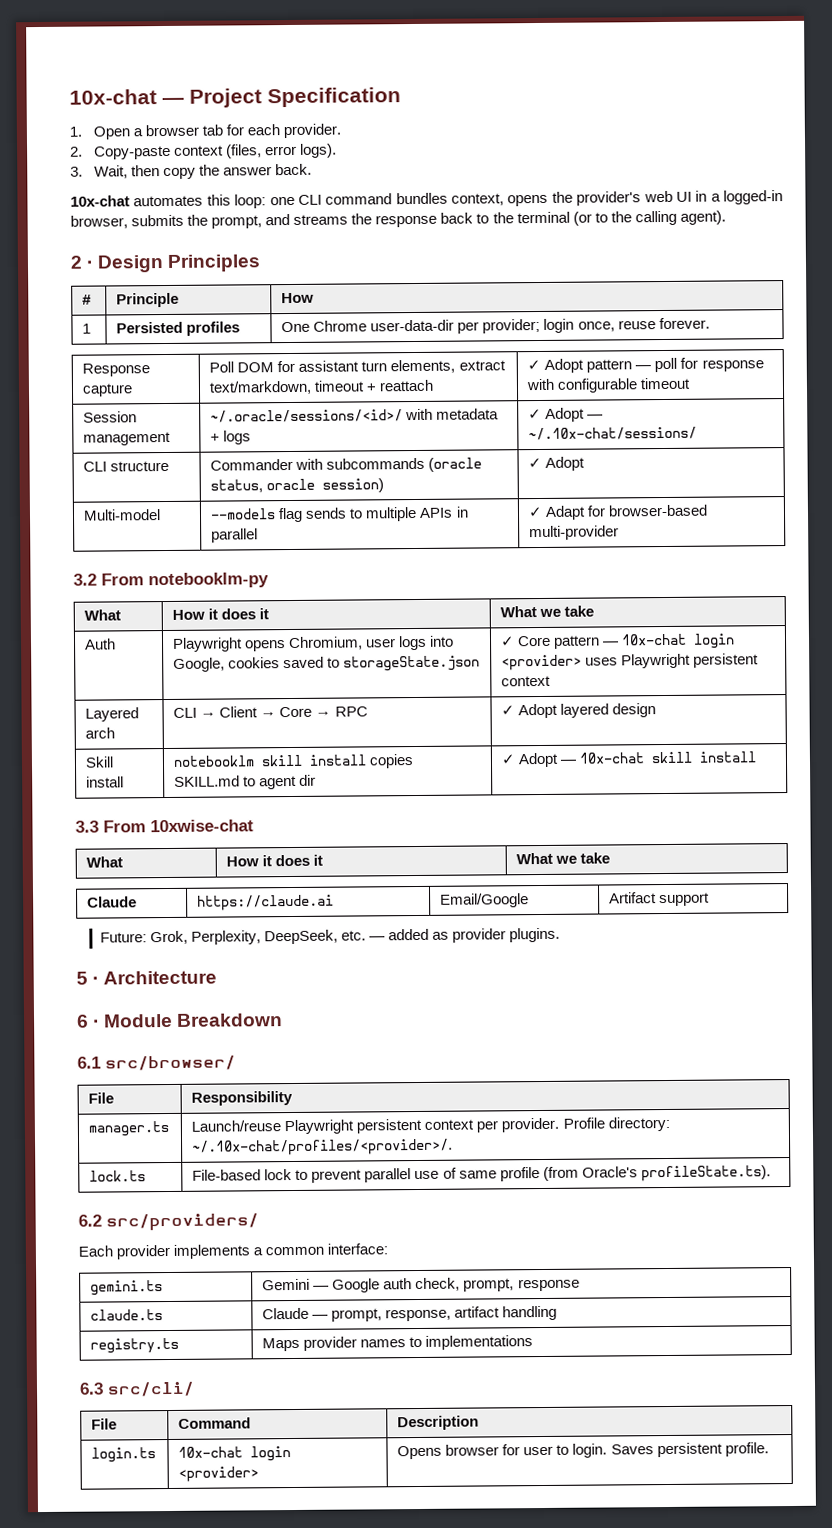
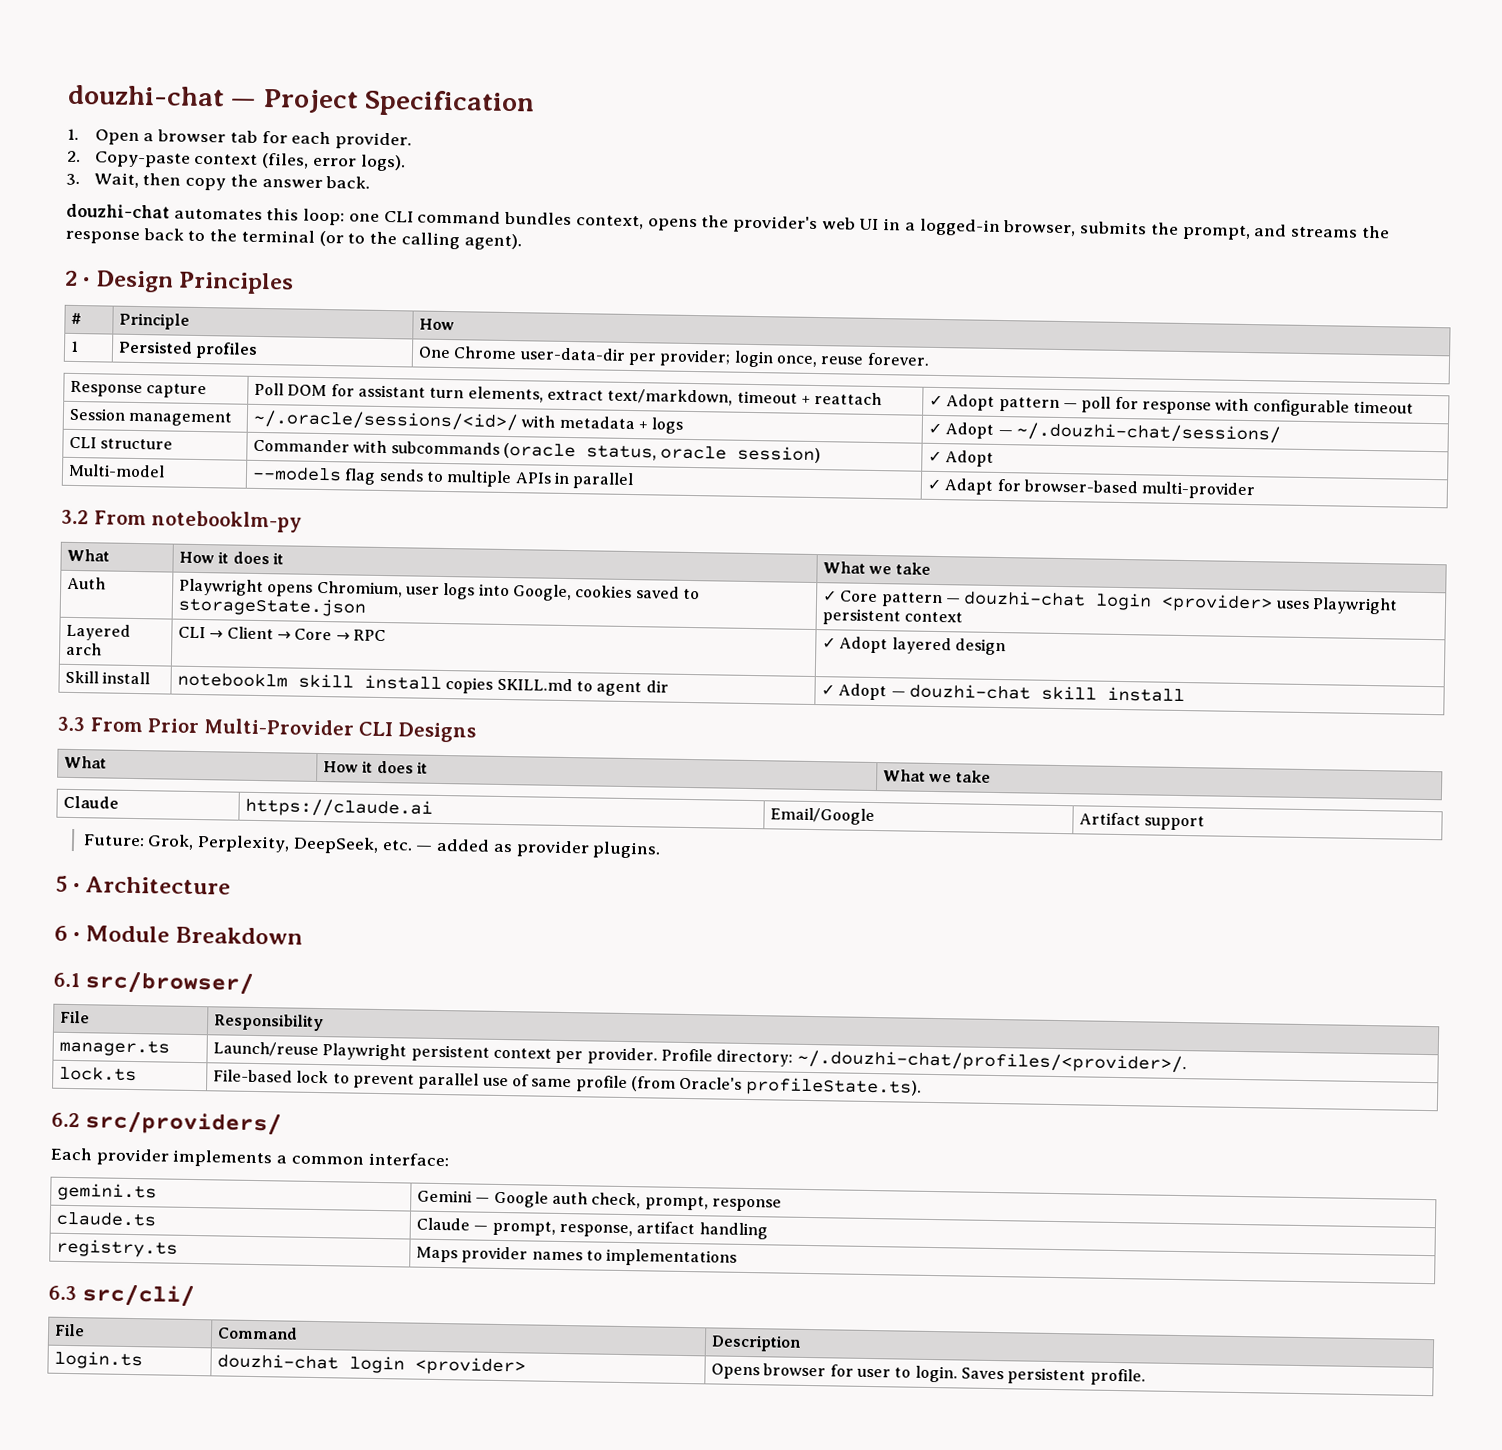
[69,89,157,105] 10x-chat -> [67,84,225,107] douzhi-chat
[70,195,130,207] 10x-chat -> [66,203,170,219] douzhi-chat
[528,426,698,441] ~/.10x-chat/sessions/ -> [1015,422,1281,444] ~/.douzhi-chat/sessions/
[621,633,688,646] 10x-chat -> [963,590,1087,607] douzhi-chat
[579,752,646,764] 10x-chat -> [908,683,1031,700] douzhi-chat
[150,819,254,833] 10xwise-chat -> [147,718,476,743] Prior Multi-Provider CLI Designs
[192,1138,454,1156] ~/.10x-chat/profiles/<provider>/. -> [796,1049,1187,1074] ~/.douzhi-chat/profiles/<provider>/.
[178,1446,244,1458] 10x-chat -> [217,1353,340,1370] douzhi-chat

